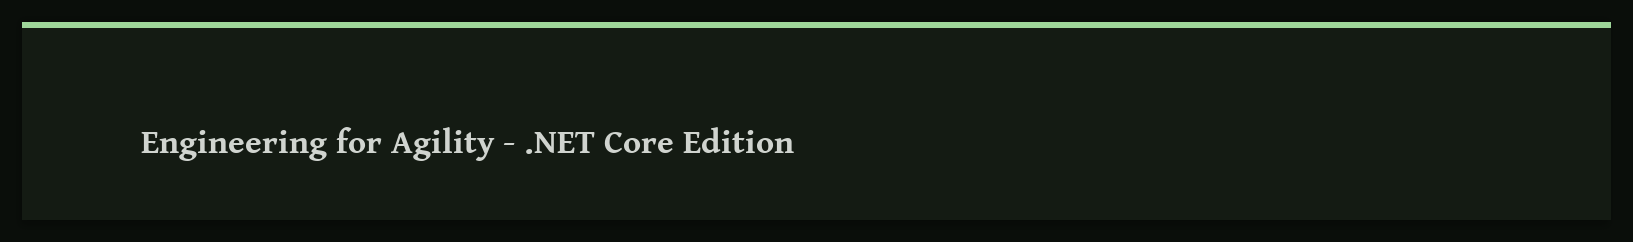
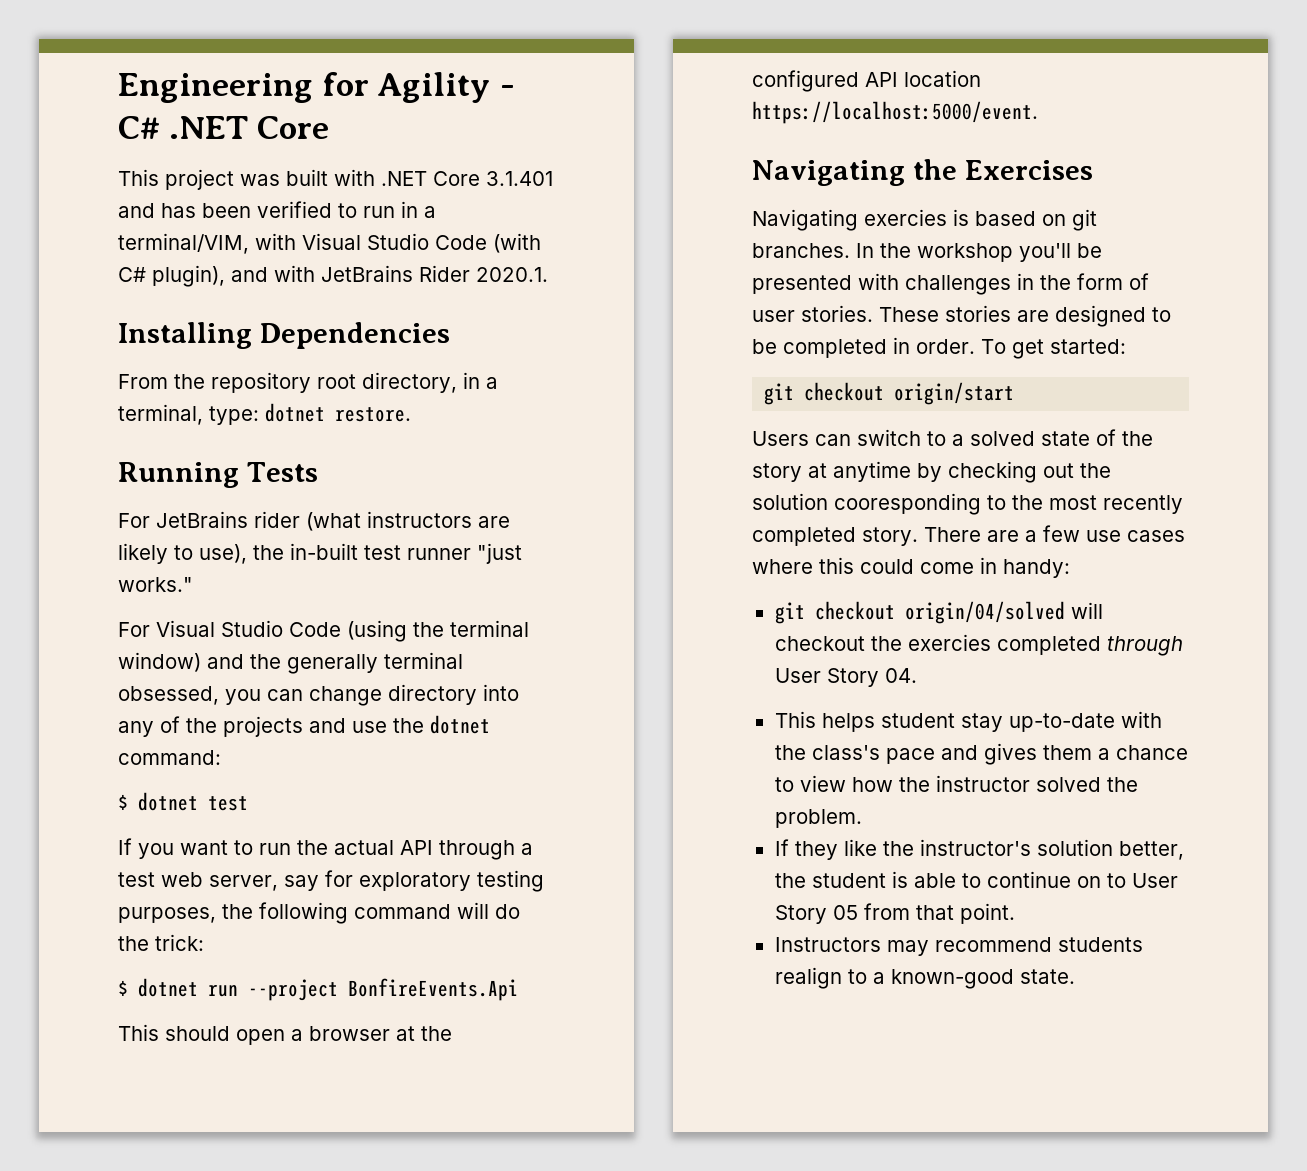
[524,127,795,154] .NET Core Edition -> [118,116,330,139] [118,169,553,190] [118,201,436,218] [118,233,541,254] [118,265,548,287] [118,322,450,349] [118,372,498,393] [118,403,411,425] [118,462,318,488] [118,511,510,531] [118,543,522,564] [118,577,193,592] [118,620,529,642] [118,652,463,674] [118,684,519,706] [118,715,490,737] [118,750,221,765] [118,792,248,811] [118,838,533,860] [118,870,544,892] [118,902,520,924] [118,934,204,951] [118,978,518,1001] [118,1024,452,1045] [752,70,981,92] [752,101,1038,124] [752,159,1093,186] [752,209,1097,231] [752,243,1102,262] [752,273,1149,295] [752,305,1171,327] [752,337,1126,359] [764,382,1015,405] [752,429,1153,446] [752,461,1111,483] [752,493,1183,515] [752,525,1185,546] [752,557,1070,578] [774,601,1103,624] [774,634,1183,656] [774,668,917,687] [774,711,1162,732] [774,743,1188,765] [774,775,1138,792] [774,809,862,828] [774,839,1184,860] [774,871,1178,888] [774,903,1015,924] [774,937,1143,956] [774,967,1075,989] C# .NET Core // This project was built with .NET Core 3.1.401 and has been verified to run in a terminal/VIM, with Visual Studio Code (with C# plugin), and with JetBrains Rider 2020.1. // Installing Dependencies // From the repository root directory, in a terminal, type: dotnet restore. // Running Tests // For JetBrains rider (what instructors are likely to use), the in-built test runner "just works." // For Visual Studio Code (using the terminal window) and the generally terminal obsessed, you can change directory into any of the projects and use the dotnet command: // $ dotnet test // If you want to run the actual API through a test web server, say for exploratory testing purposes, the following command will do the trick: // $ dotnet run --project BonfireEvents.Api // This should open a browser at the configured API location https://localhost:5000/event. // Navigating the Exercises // Navigating exercies is based on git branches. In the workshop you'll be presented with challenges in the form of user stories. These stories are designed to be completed in order. To get started: // git checkout origin/start // Users can switch to a solved state of the story at anytime by checking out the solution cooresponding to the most recently completed story. There are a few use cases where this could come in handy: // git checkout origin/04/solved will checkout the exercies completed through User Story 04. // This helps student stay up-to-date with the class's pace and gives them a chance to view how the instructor solved the problem. // If they like the instructor's solution better, the student is able to continue on to User Story 05 from that point. // Instructors may recommend students realign to a known-good state.

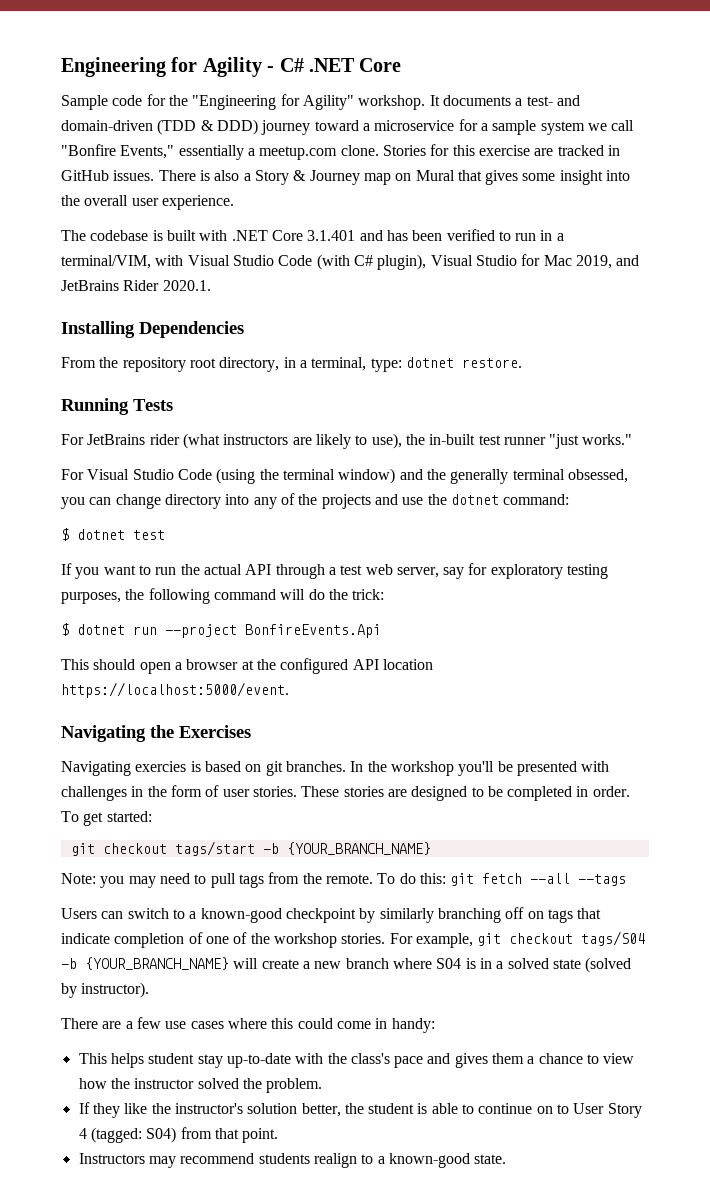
[118,169,280,190] This project was -> [61,94,580,110] [61,119,635,135] [61,144,620,160] [61,170,631,185] [61,195,234,210] [61,230,163,241] Sample code for the "Engineering for Agility" workshop. It documents a test- and domain-driven (TDD & DDD) journey toward a microservice for a sample system we call "Bonfire Events," essentially a meetup.com clone. Stories for this exercise are tracked in GitHub issues. There is also a Story & Journey map on Mural that gives some insight into the overall user experience. // The codebase is
[231,265,315,282] and with -> [430,254,640,269] Visual Studio for Mac 2019, and
[894,382,1015,405] origin/start -> [174,841,431,856] [61,872,627,888] tags/start -b {YOUR_BRANCH_NAME} // Note: you may need to pull tags from the remote. To do this: git fetch --all --tags
[970,429,1153,446] [752,461,1111,483] [752,493,1183,515] [752,527,918,546] solved state of the story at anytime by checking out the solution cooresponding to the most recently completed story. -> [200,907,602,923] [61,931,646,948] [61,957,632,973] [61,982,150,998] known-good checkpoint by similarly branching off on tags that indicate completion of one of the workshop stories. For example, git checkout tags/S04 -b {YOUR_BRANCH_NAME} will create a new branch where S04 is in a solved state (solved by instructor). //
[774,601,1103,624] [774,634,1183,656] [774,668,917,687] // git checkout origin/04/solved will checkout the exercies completed through User Story 04. -> (435, 1025) none
[832,905,858,920] 05 -> [78,1127,177,1143] 4 (tagged: S04)

